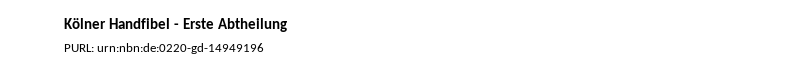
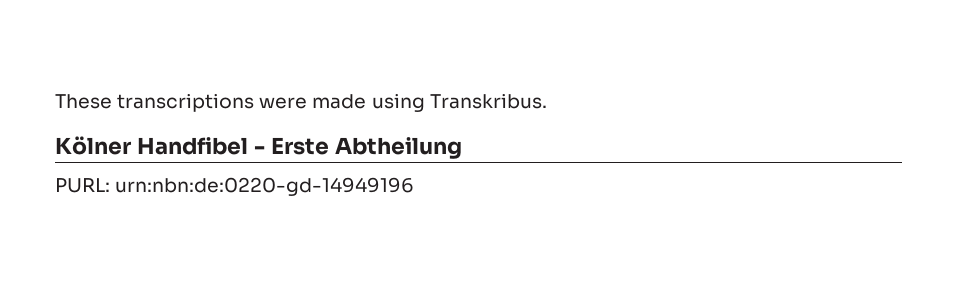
(64, 23) none -> [55,93,547,112] These transcriptions were made using Transkribus. //

